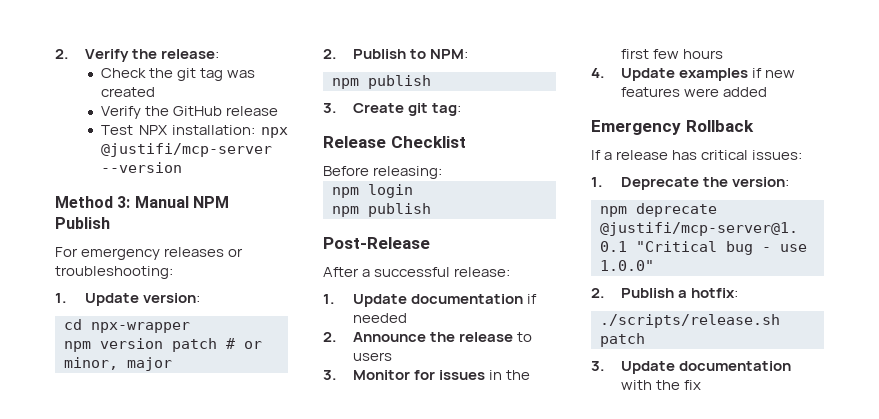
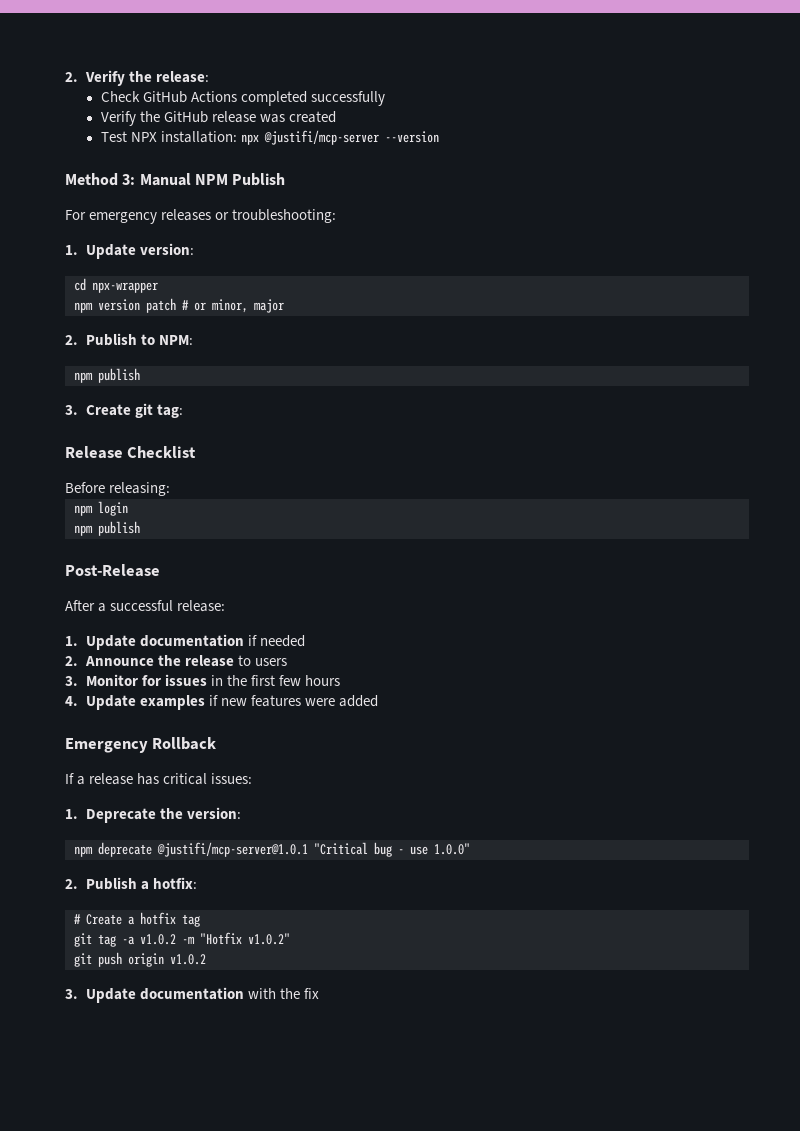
[149,68,256,81] [101,87,156,97] the git tag was created -> [142,91,386,106] GitHub Actions completed successfully
(279, 111) none -> [260,111,337,123] was created
[600,314,780,328] [600,333,645,347] ./scripts/release.sh patch -> [74,912,200,927] [74,932,290,947] [74,952,206,967] # Create a hotfix tag // git tag -a v1.0.2 -m "Hotfix v1.0.2" // git push origin v1.0.2

